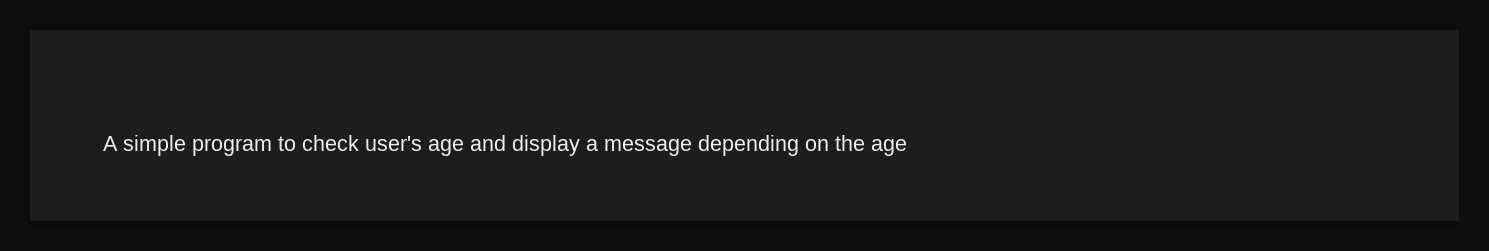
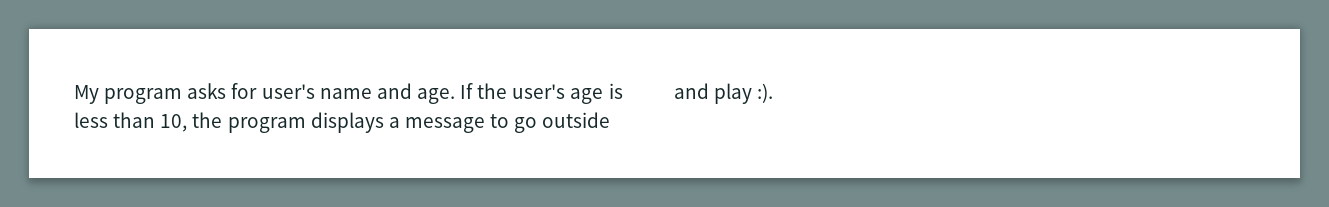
[103,135,907,156] A simple program to check user's age and display a message depending on the age -> [74,83,623,104] [74,112,611,133] [674,83,774,104] My program asks for user's name and age. If the user's age is less than 10, the program displays a message to go outside and play :).

